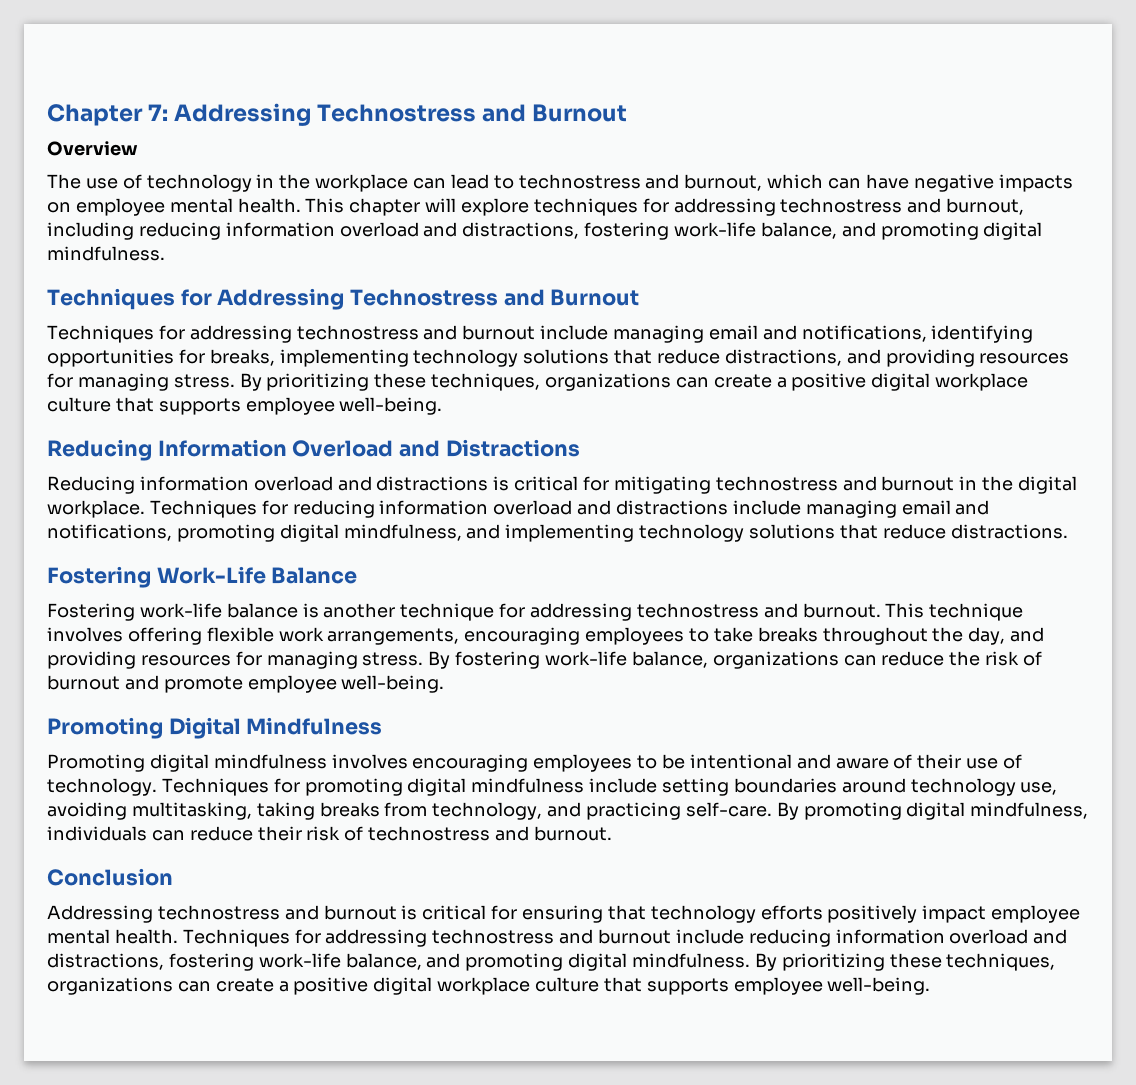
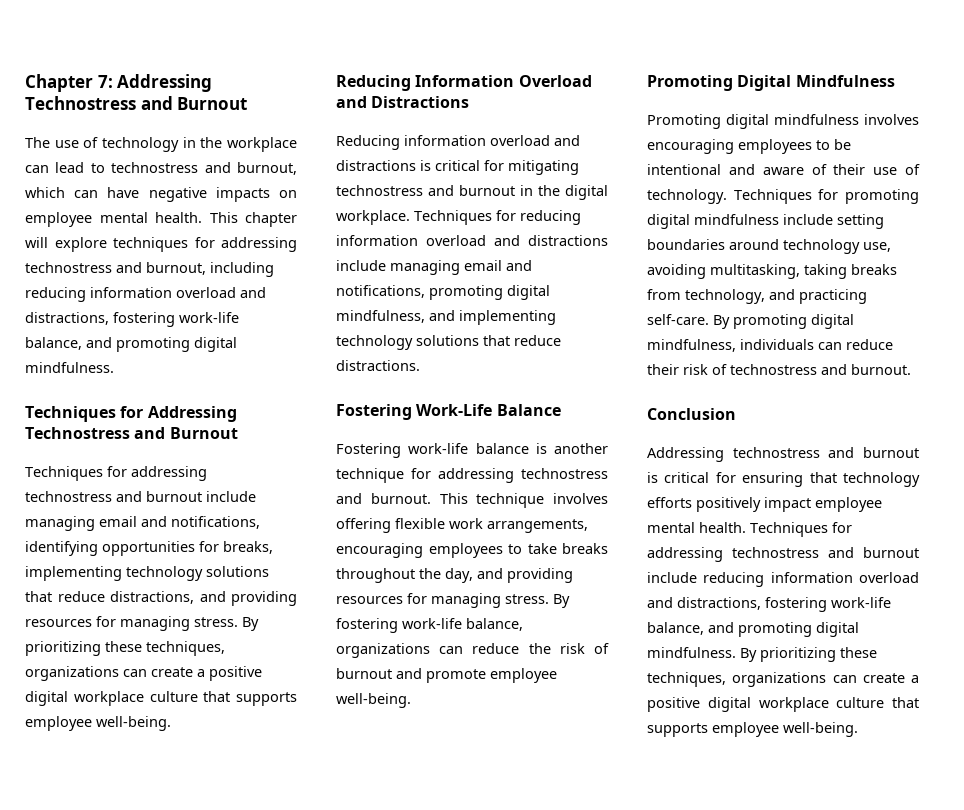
[47,141,138,156] // Overview -> (248, 103) none

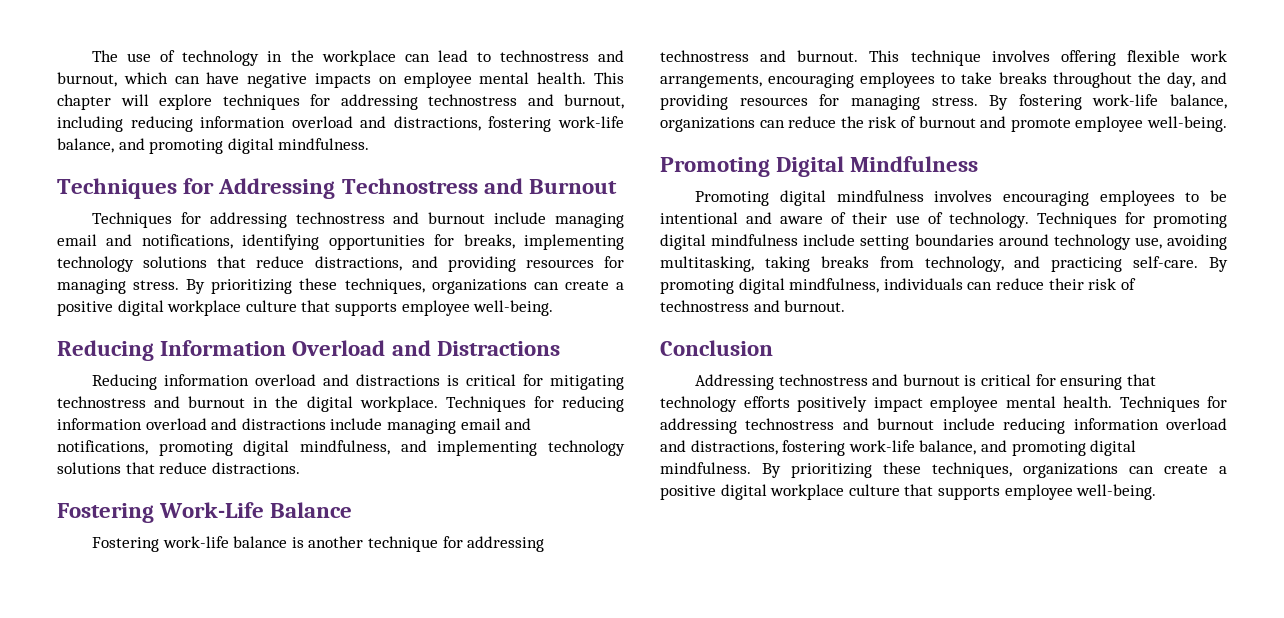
[25,74,213,92] [25,96,248,110] Chapter 7: Addressing Technostress and Burnout // -> (92, 56) none

